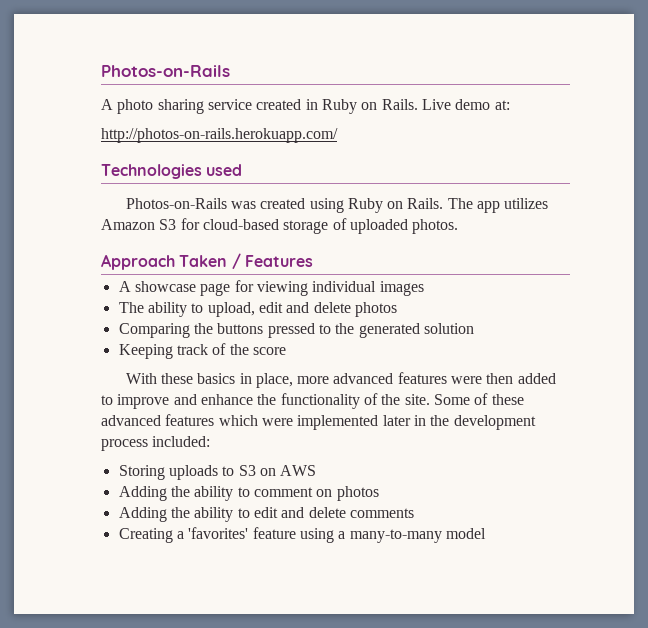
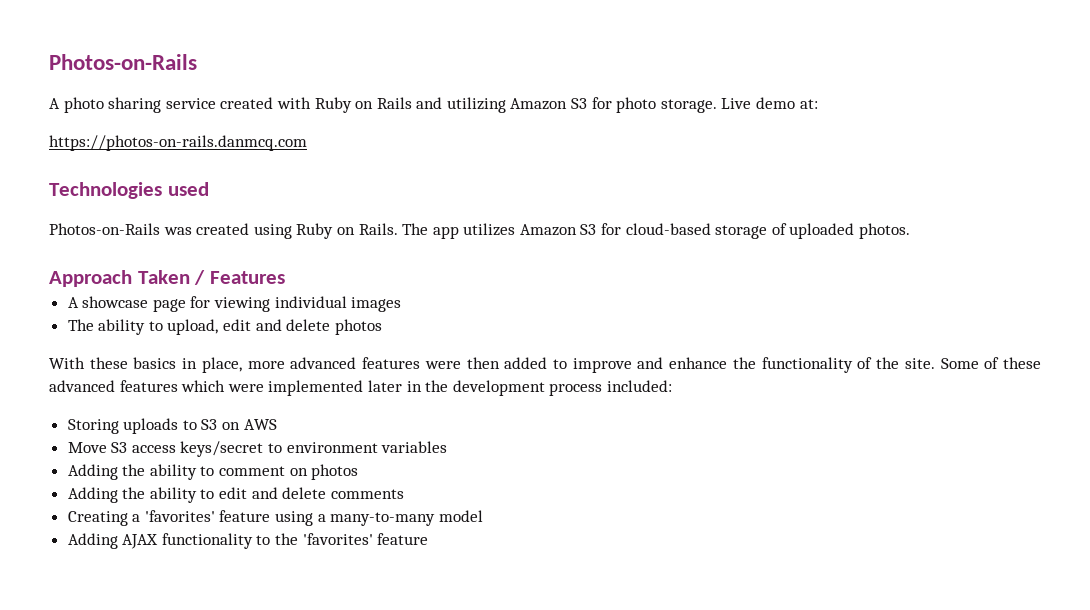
[305,99,418,114] in Ruby on Rails. -> [276,97,717,113] with Ruby on Rails and utilizing Amazon S3 for photo storage.
[101,128,338,143] http://photos-on-rails.herokuapp.com/ -> [49,135,307,151] https://photos-on-rails.danmcq.com
[118,323,474,338] [118,343,286,359] // Comparing the buttons pressed to the generated solution // Keeping track of the score -> (382, 327) none
(317, 470) none -> [67,441,448,457] // Move S3 access keys/secret to environment variables
(486, 533) none -> [67,533,429,549] // Adding AJAX functionality to the 'favorites' feature

